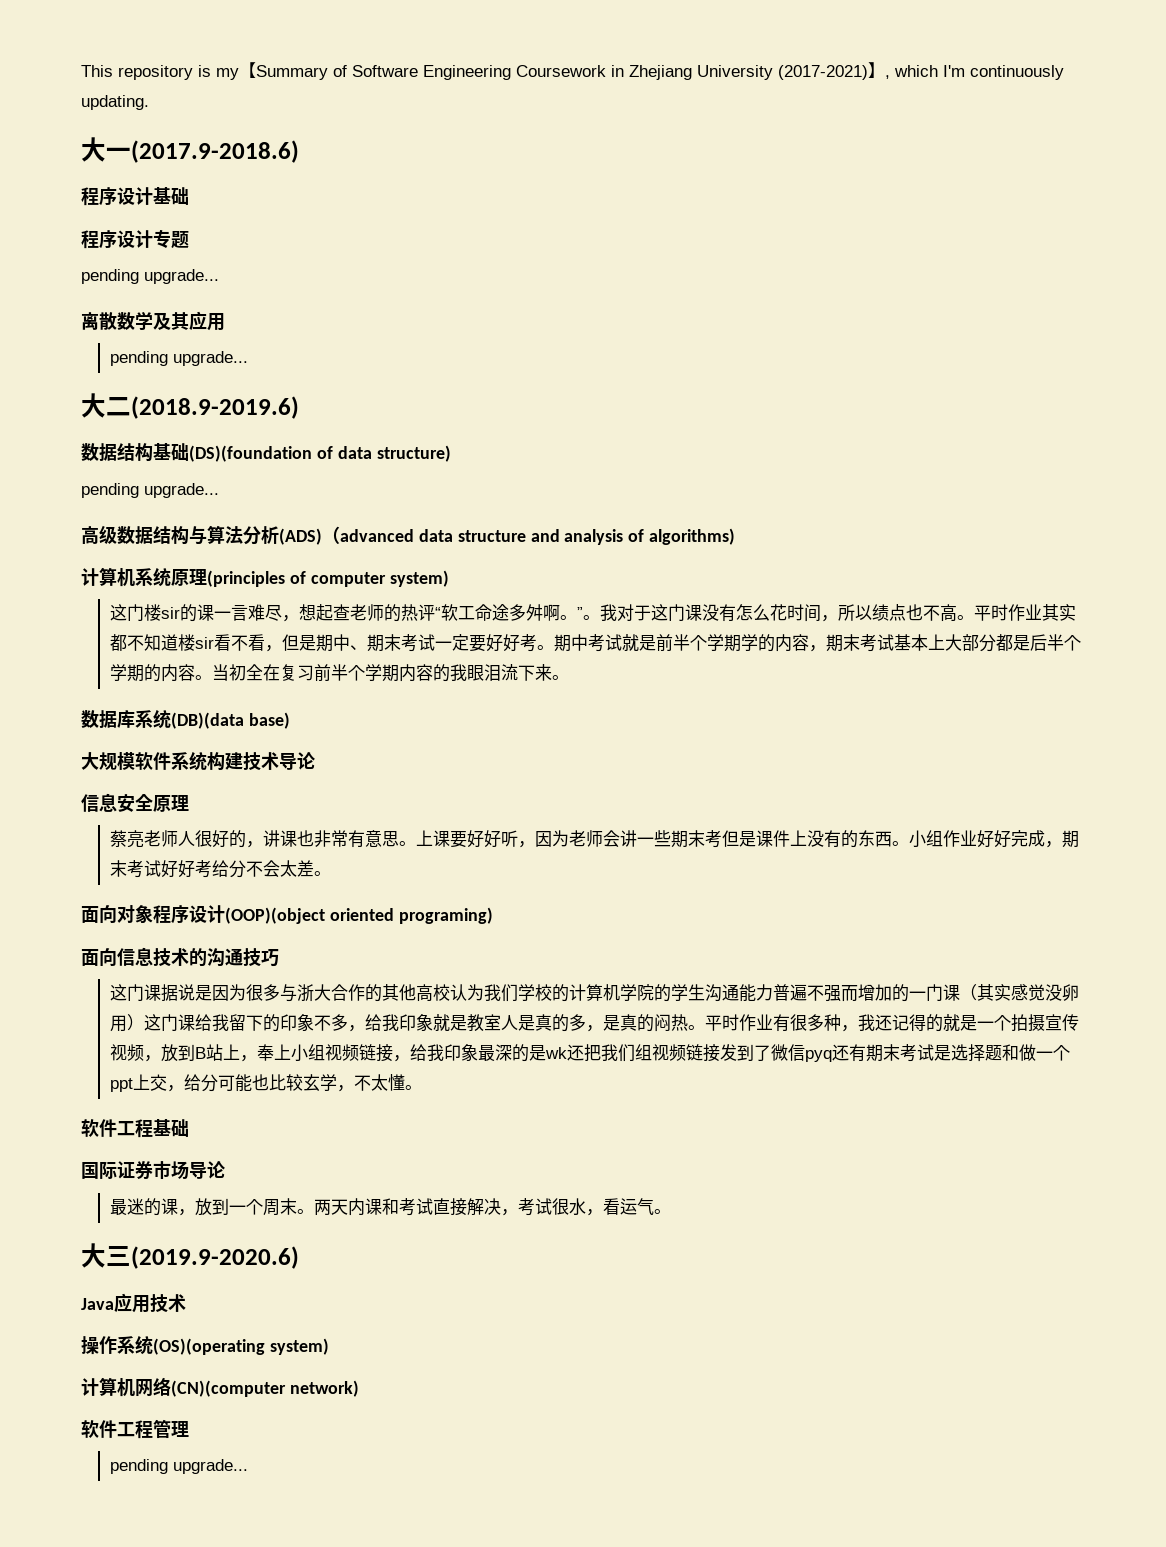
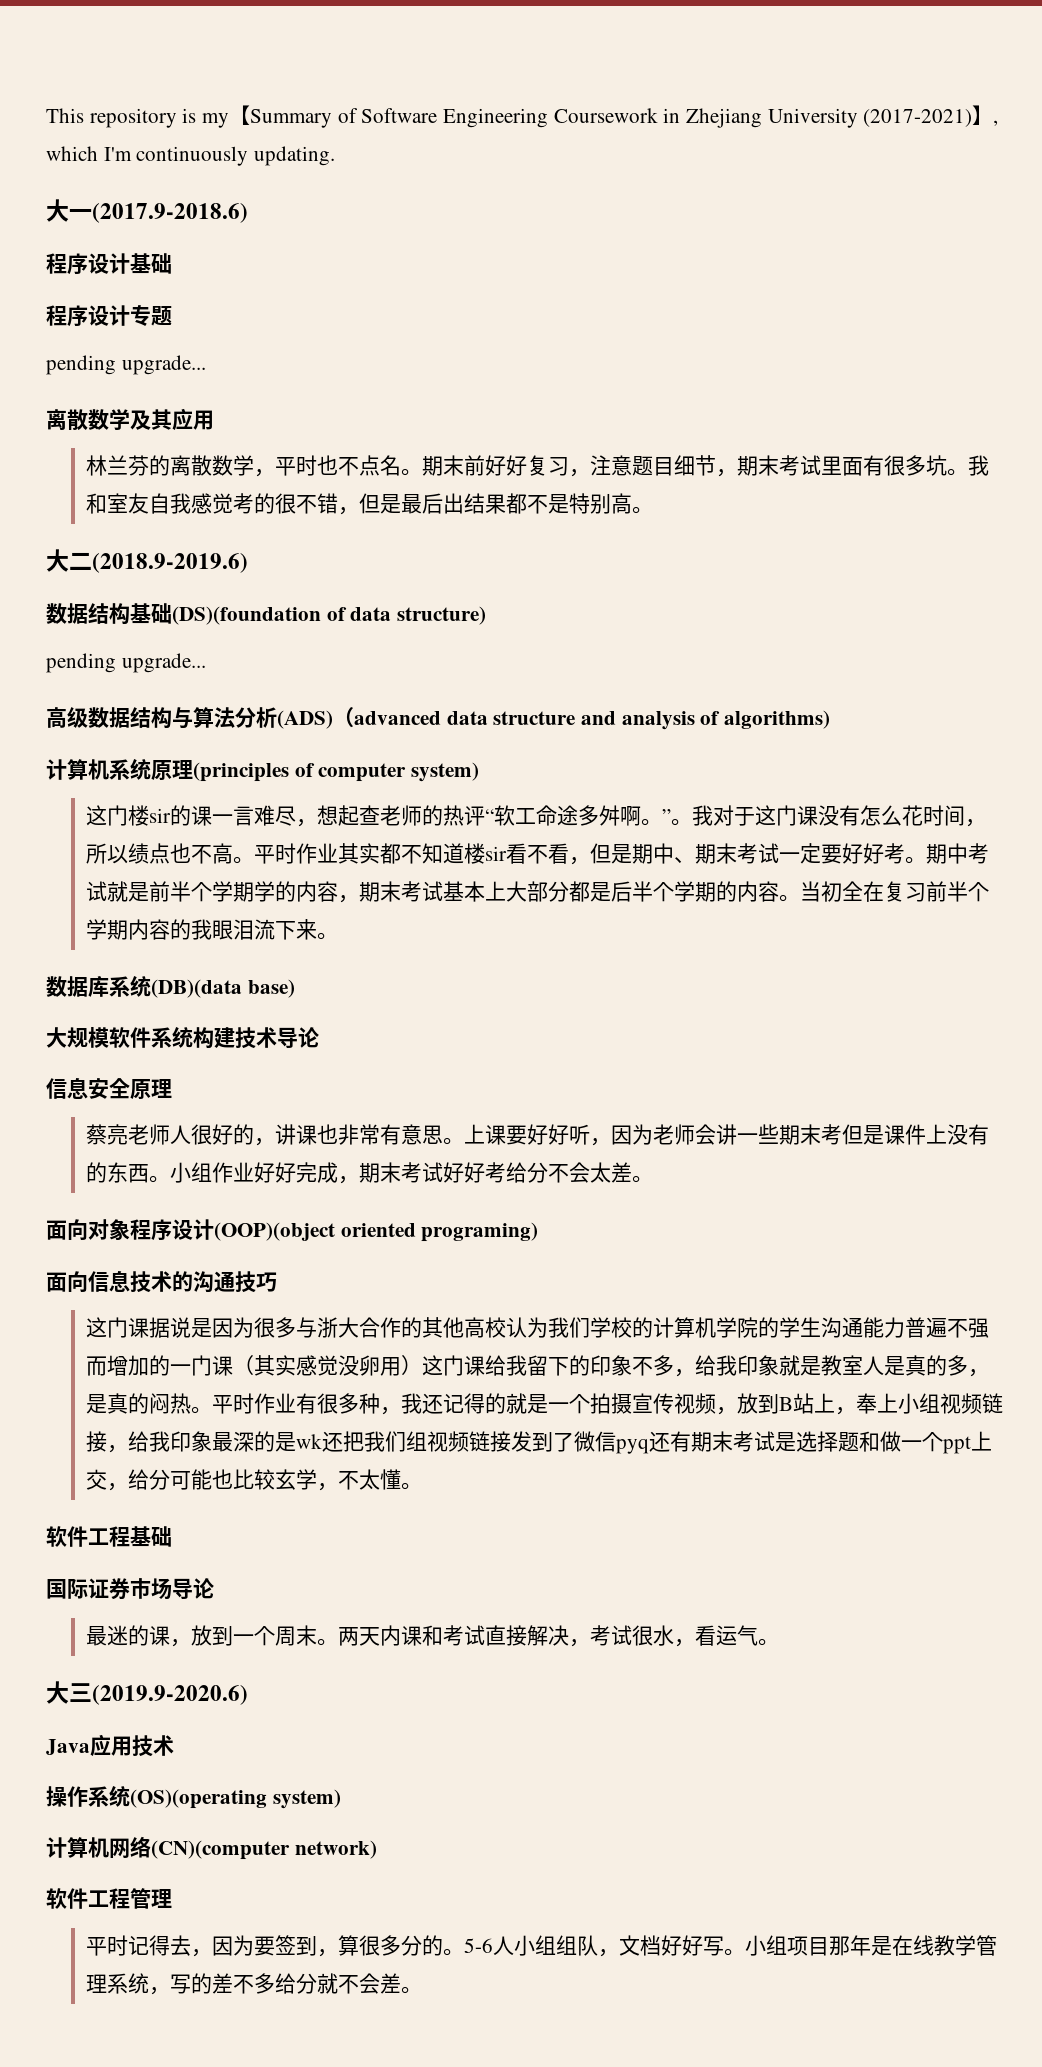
[109,351,248,366] pending upgrade... -> [86,455,990,477] [86,493,654,515] 林兰芬的离散数学，平时也不点名。期末前好好复习，注意题目细节，期末考试里面有很多坑。我和室友自我感觉考的很不错，但是最后出结果都不是特别高。
[109,1459,248,1474] pending upgrade... -> [86,1935,998,1957] [86,1973,423,1995] 平时记得去，因为要签到，算很多分的。5-6人小组组队，文档好好写。小组项目那年是在线教学管理系统，写的差不多给分就不会差。

